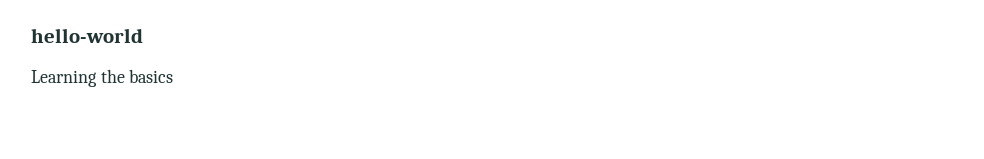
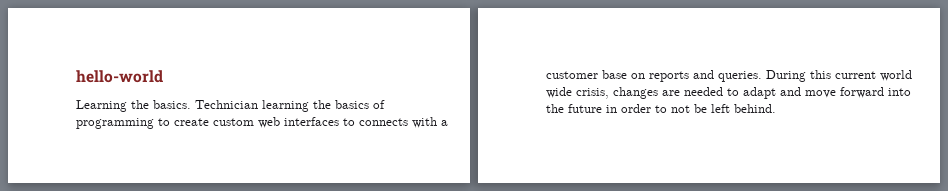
[129,69,174,83] basics -> [153,100,385,112] [76,117,448,129] [546,70,912,82] [546,87,911,99] [546,104,776,113] basics. Technician learning the basics of programming to create custom web interfaces to connects with a customer base on reports and queries. During this current world wide crisis, changes are needed to adapt and move forward into the future in order to not be left behind.

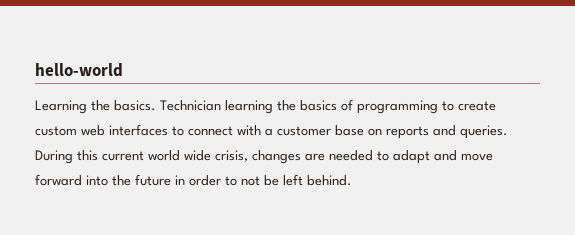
[359,118,408,126] connects -> [188,126,233,136] connect

